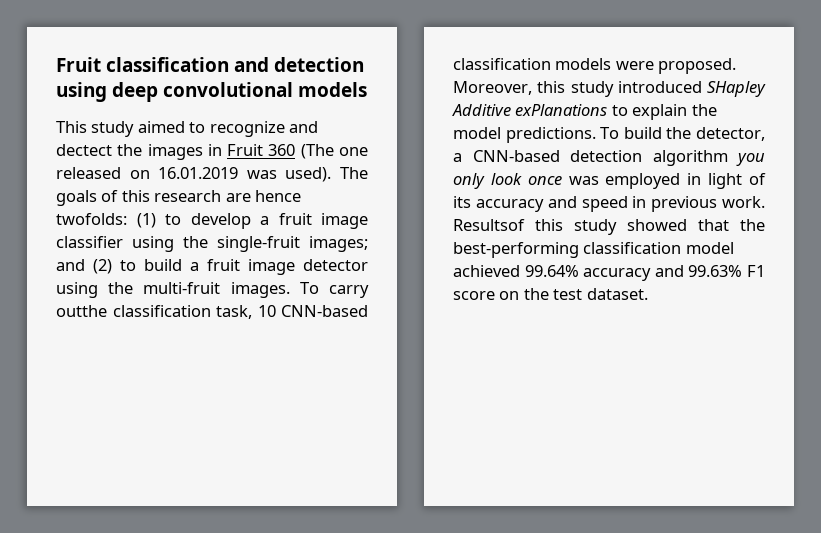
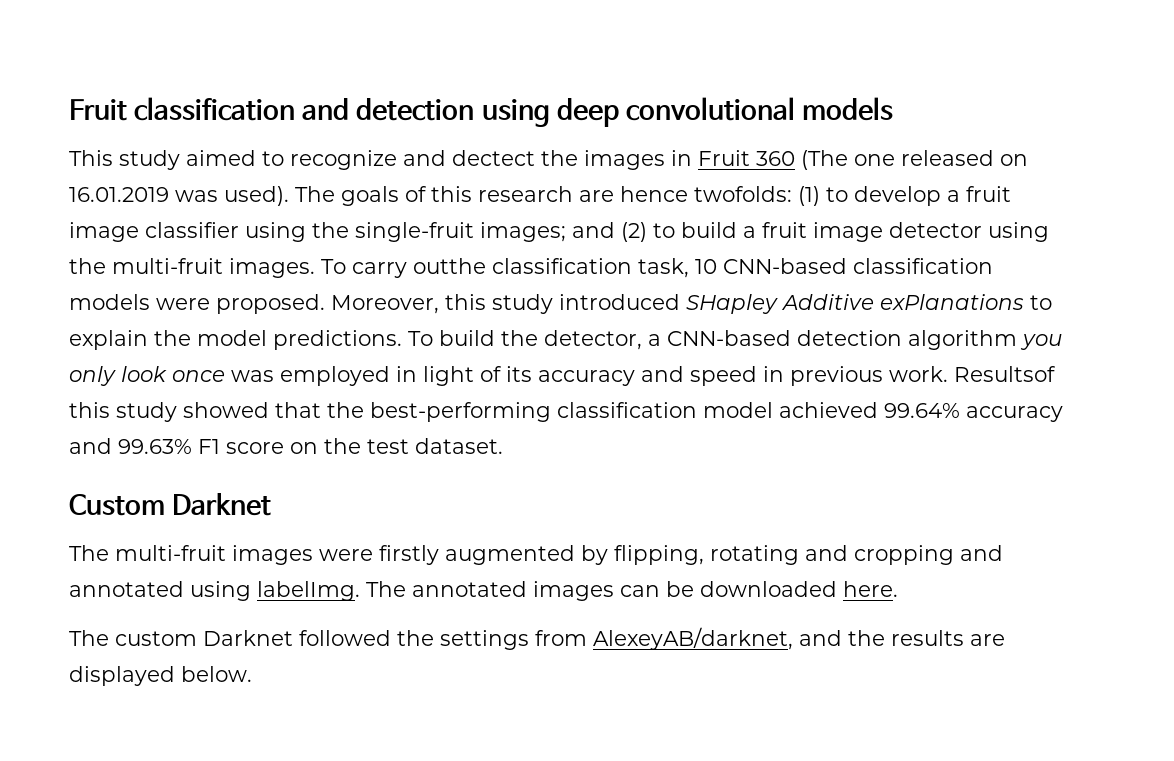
(648, 294) none -> [69,493,272,516] [69,545,1003,565] [69,581,898,601] [69,627,1005,650] [69,666,252,686] // Custom Darknet // The multi-fruit images were firstly augmented by flipping, rotating and cropping and annotated using labelImg. The annotated images can be downloaded here. // The custom Darknet followed the settings from AlexeyAB/darknet, and the results are displayed below.

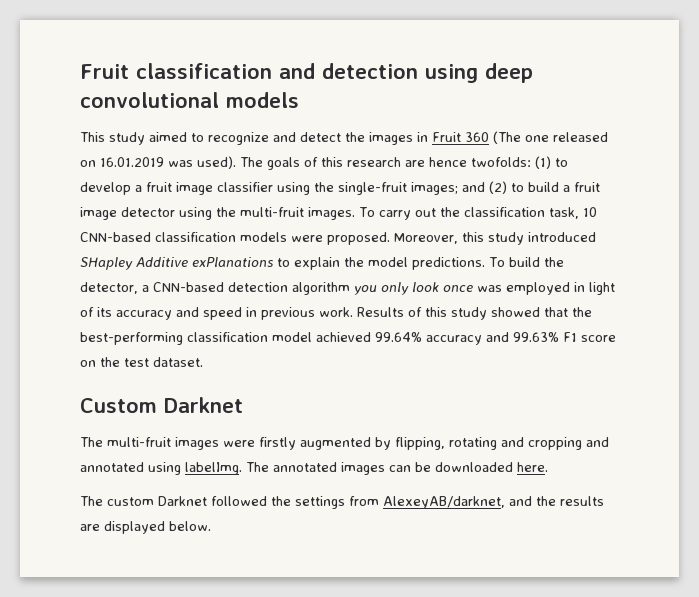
[452,150,535,166] dectect -> [300,132,341,142] detect
[413,258,486,274] outthe -> [414,207,460,217] out the
[954,366,1056,382] Resultsof -> [357,307,422,317] Results of

